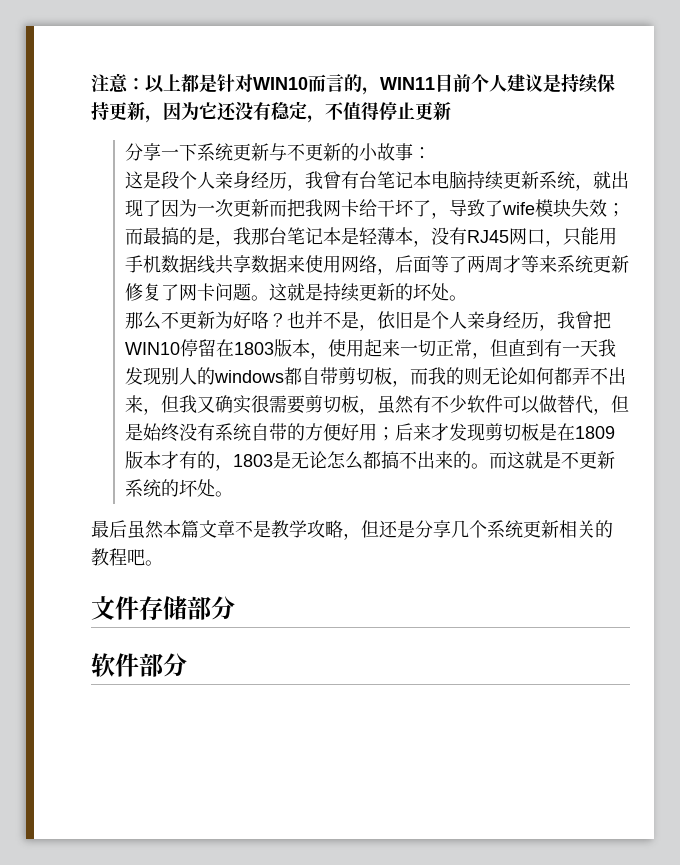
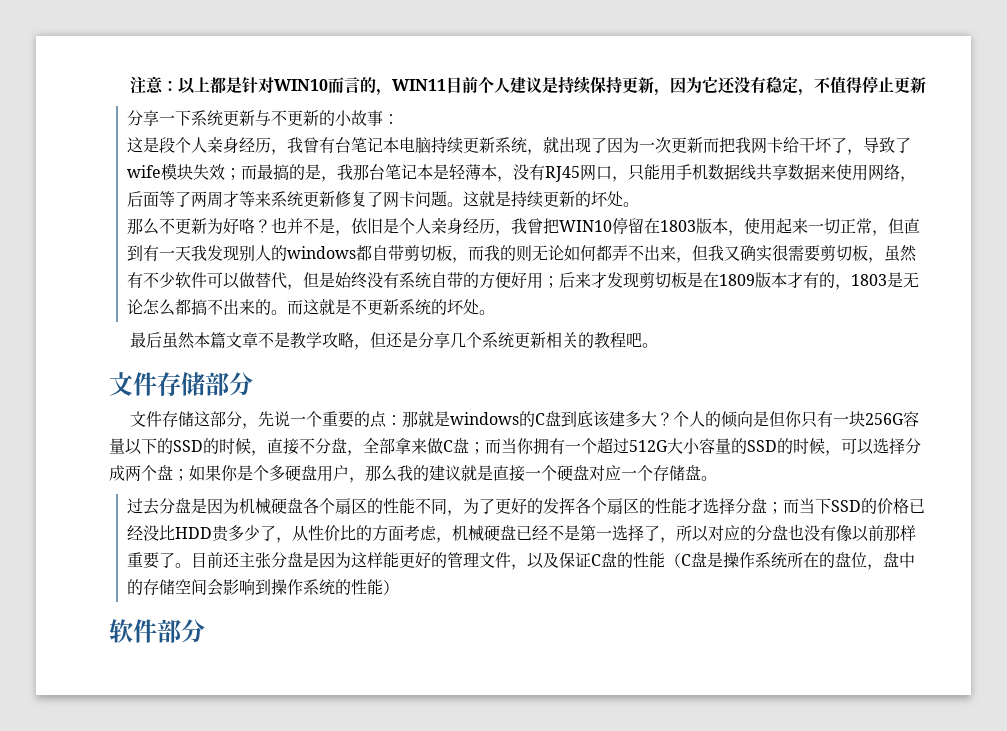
(235, 608) none -> [130,410,920,429] [109,437,921,456] [109,465,717,483] [126,497,925,516] [126,524,916,543] [126,552,915,570] [126,579,399,596] // 文件存储这部分，先说一个重要的点：那就是windows的C盘到底该建多大？个人的倾向是但你只有一块256G容量以下的SSD的时候，直接不分盘，全部拿来做C盘；而当你拥有一个超过512G大小容量的SSD的时候，可以选择分成两个盘；如果你是个多硬盘用户，那么我的建议就是直接一个硬盘对应一个存储盘。 // 过去分盘是因为机械硬盘各个扇区的性能不同，为了更好的发挥各个扇区的性能才选择分盘；而当下SSD的价格已经没比HDD贵多少了，从性价比的方面考虑，机械硬盘已经不是第一选择了，所以对应的分盘也没有像以前那样重要了。目前还主张分盘是因为这样能更好的管理文件，以及保证C盘的性能（C盘是操作系统所在的盘位，盘中的存储空间会影响到操作系统的性能）

